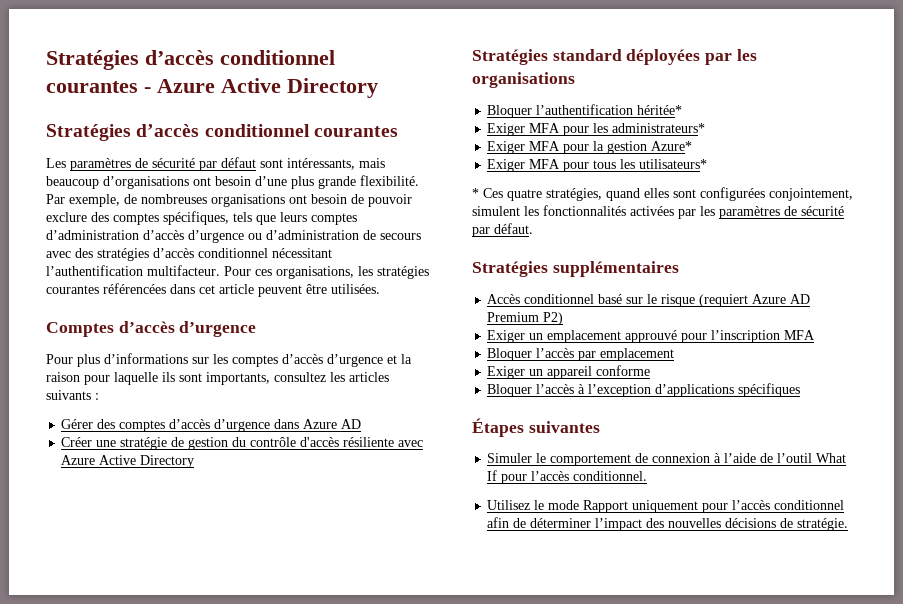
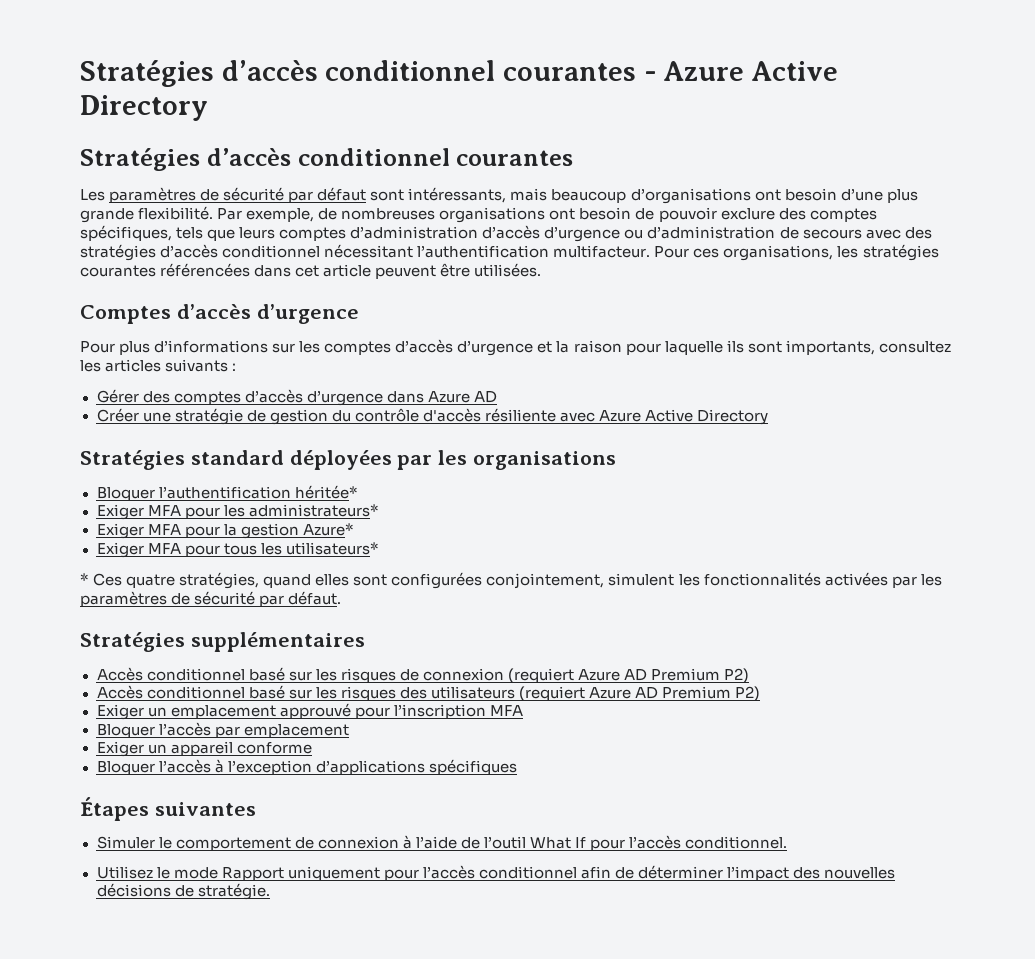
[647,294,696,307] le risque -> [315,668,750,683] [96,685,515,701] les risques de connexion (requiert Azure AD Premium P2) // Accès conditionnel basé sur les risques des utilisateurs

